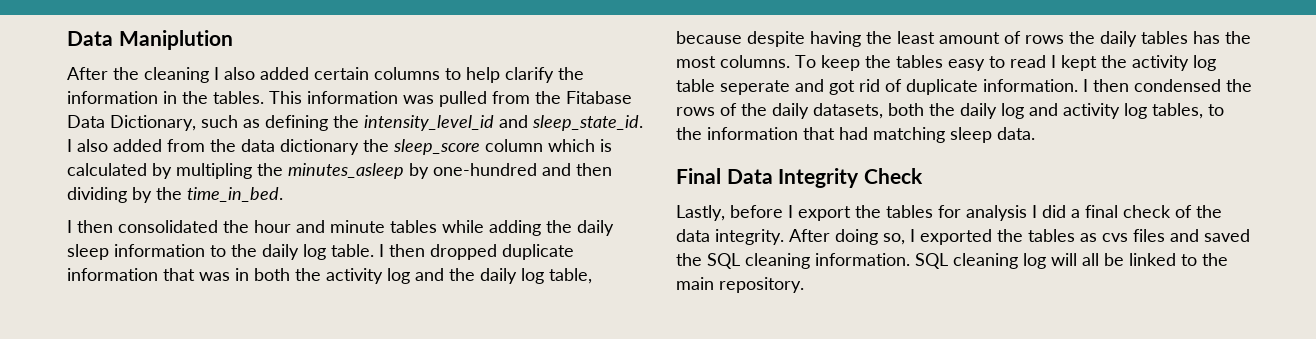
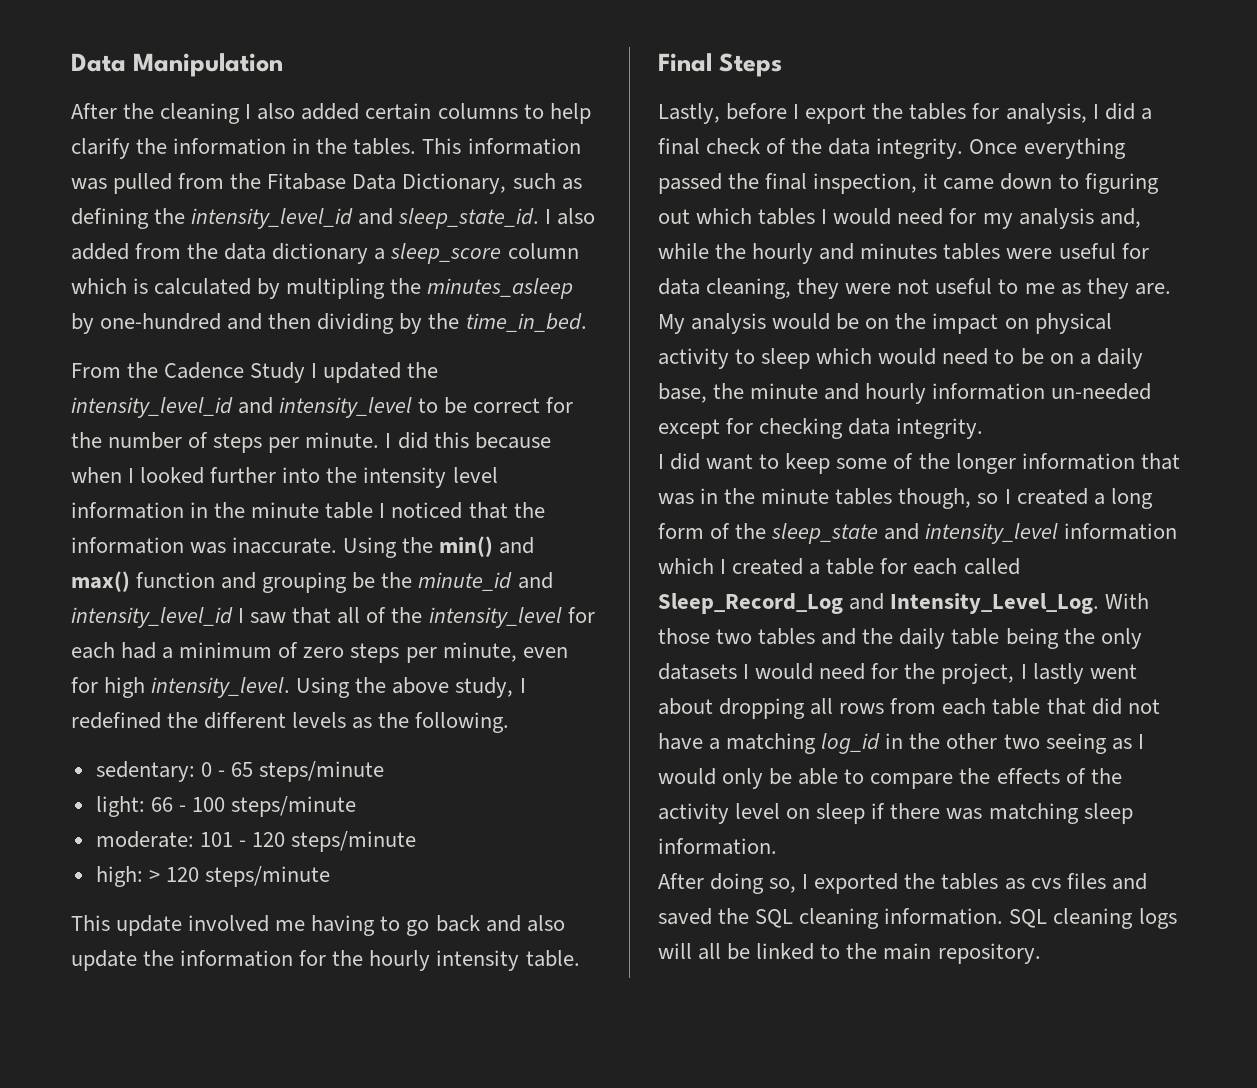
[67,30,233,50] Data Maniplution -> [71,53,284,77] Data Manipulation
[363,139,389,152] the -> [374,248,386,260] a
[67,220,614,236] [67,244,574,260] [67,268,592,284] [676,31,1251,47] [676,55,1216,71] [676,79,1252,95] [676,103,1224,119] [676,127,1035,143] [676,168,924,188] I then consolidated the hour and minute tables while adding the daily sleep information to the daily log table. I then dropped duplicate information that was in both the activity log and the daily log table, because despite having the least amount of rows the daily tables has the most columns. To keep the tables easy to read I kept the activity log table seperate and got rid of duplicate information. I then condensed the rows of the daily datasets, both the daily log and activity log tables, to the information that had matching sleep data. // Final Data Integrity Check -> [71,362,439,383] [71,397,574,418] [71,432,551,453] [71,467,498,488] [71,502,545,519] [71,536,535,558] [71,571,553,593] [71,607,595,628] [71,642,568,663] [71,677,526,698] [71,712,510,733] [95,761,385,782] [95,796,357,817] [95,831,417,852] [95,866,330,887] [71,915,565,936] [71,950,580,971] [658,53,783,77] From the Cadence Study I updated the intensity_level_id and intensity_level to be correct for the number of steps per minute. I did this because when I looked further into the intensity level information in the minute table I noticed that the information was inaccurate. Using the min() and max() function and grouping be the minute_id and intensity_level_id I saw that all of the intensity_level for each had a minimum of zero steps per minute, even for high intensity_level. Using the above study, I redefined the different levels as the following. // sedentary: 0 - 65 steps/minute // light: 66 - 100 steps/minute // moderate: 101 - 120 steps/minute // high: > 120 steps/minute // This update involved me having to go back and also update the information for the hourly intensity table. // Final Steps
[966,205,1027,221] analysis -> [1005,103,1087,124] analysis,
(784, 237) none -> [969,138,1126,159] [658,173,1159,194] [658,208,1141,229] [658,243,1149,264] [658,278,1171,299] [658,313,1112,334] [658,348,1143,369] [658,383,1152,404] [658,418,984,439] [658,453,1180,474] [658,488,1153,509] [658,523,1178,544] [658,558,1020,575] [658,593,1150,614] [658,628,1142,649] [658,663,1137,684] [658,698,1160,719] [658,733,1144,754] [658,768,1122,789] [658,803,1133,824] [658,838,777,855] Once everything passed the final inspection, it came down to figuring out which tables I would need for my analysis and, while the hourly and minutes tables were useful for data cleaning, they were not useful to me as they are. My analysis would be on the impact on physical activity to sleep which would need to be on a daily base, the minute and hourly information un-needed except for checking data integrity. // I did want to keep some of the longer information that was in the minute tables though, so I created a long form of the sleep_state and intensity_level information which I created a table for each called Sleep_Record_Log and Intensity_Level_Log. With those two tables and the daily table being the only datasets I would need for the project, I lastly went about dropping all rows from each table that did not have a matching log_id in the other two seeing as I would only be able to compare the effects of the activity level on sleep if there was matching sleep information. //
[1023,253,1046,269] log -> [1138,908,1177,929] logs

